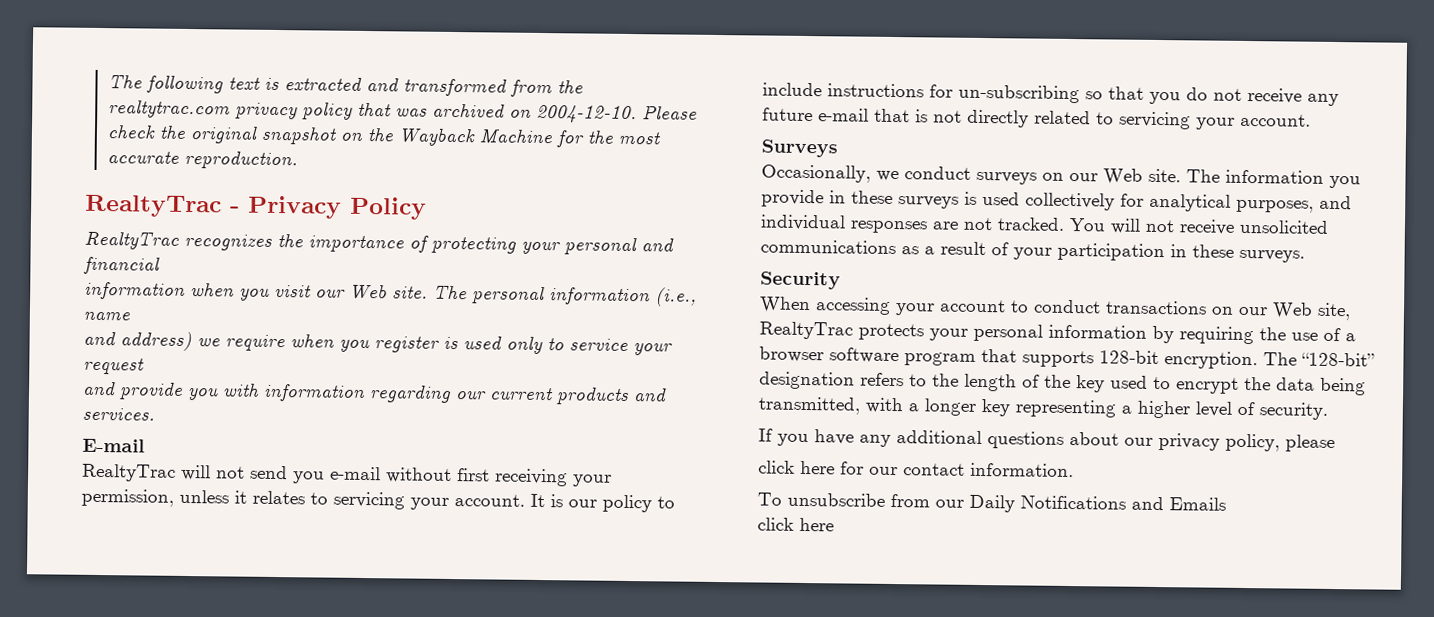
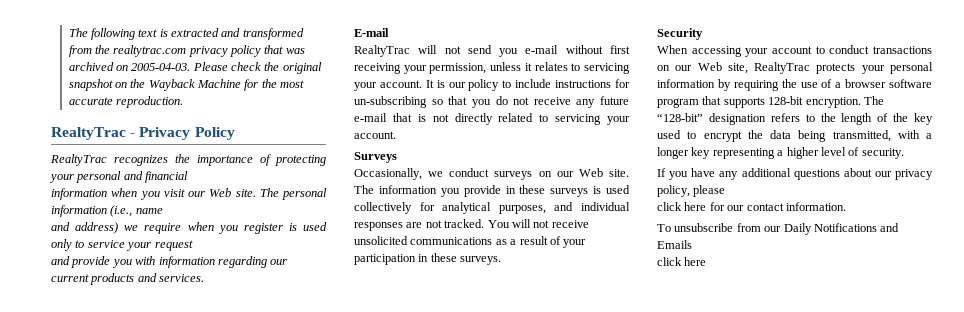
[535,104,637,124] 2004-12-10. -> [131,63,191,71] 2005-04-03.

